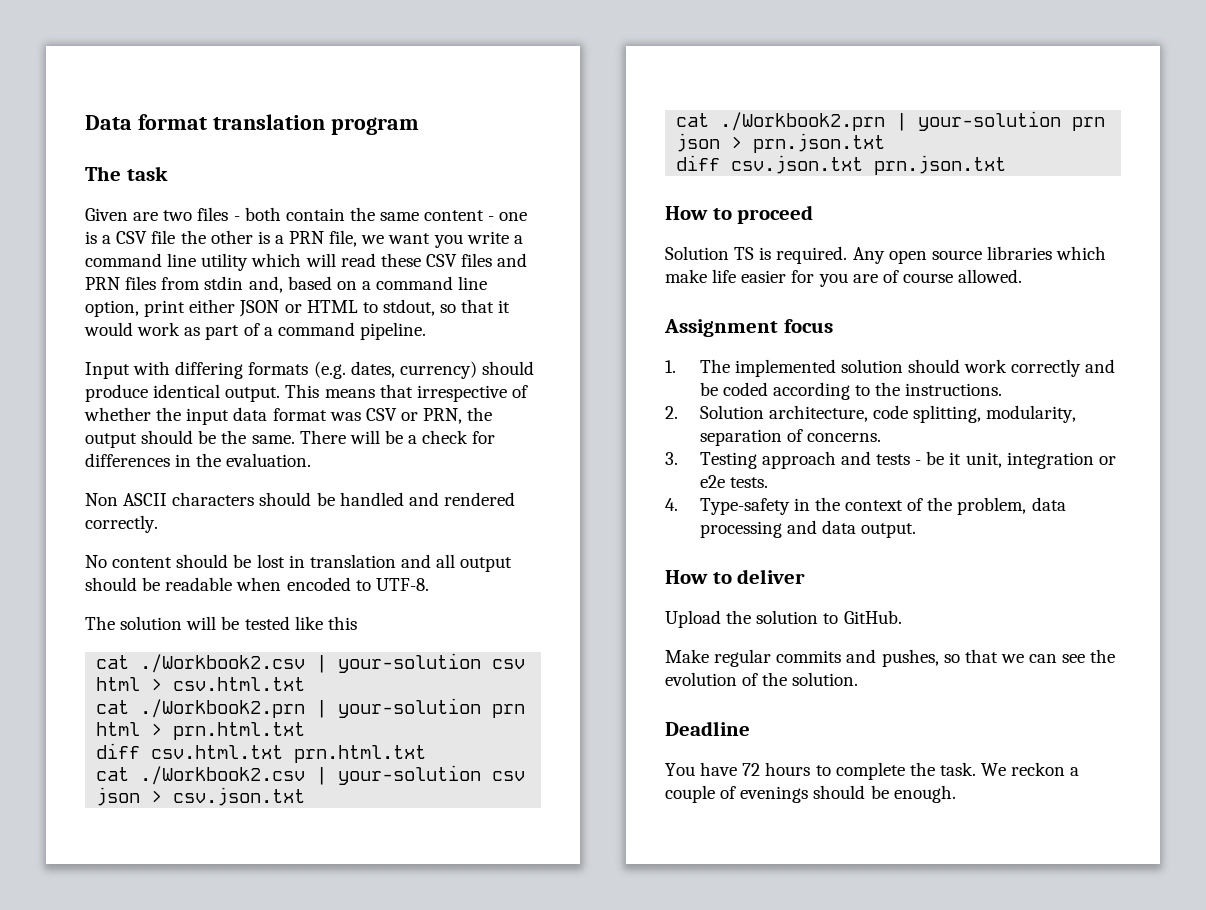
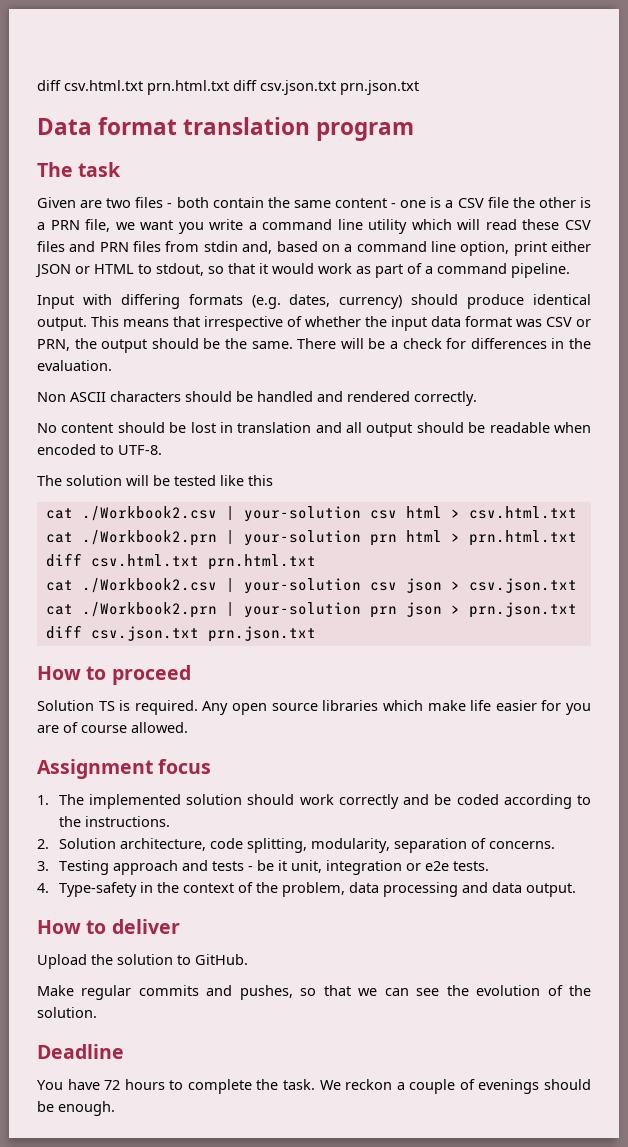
(85, 122) none -> [37,80,419,95] diff csv.html.txt prn.html.txt diff csv.json.txt prn.json.txt //

